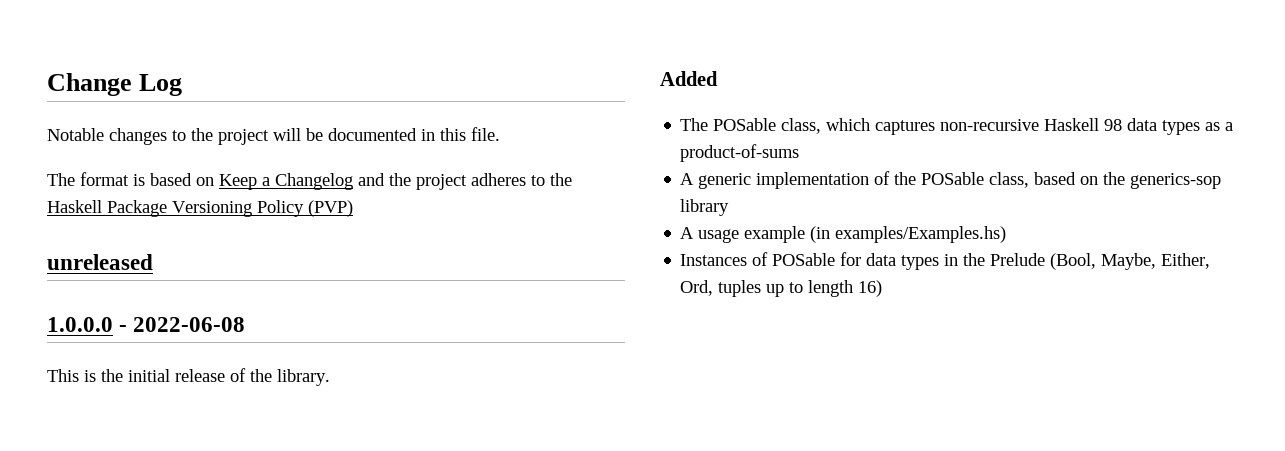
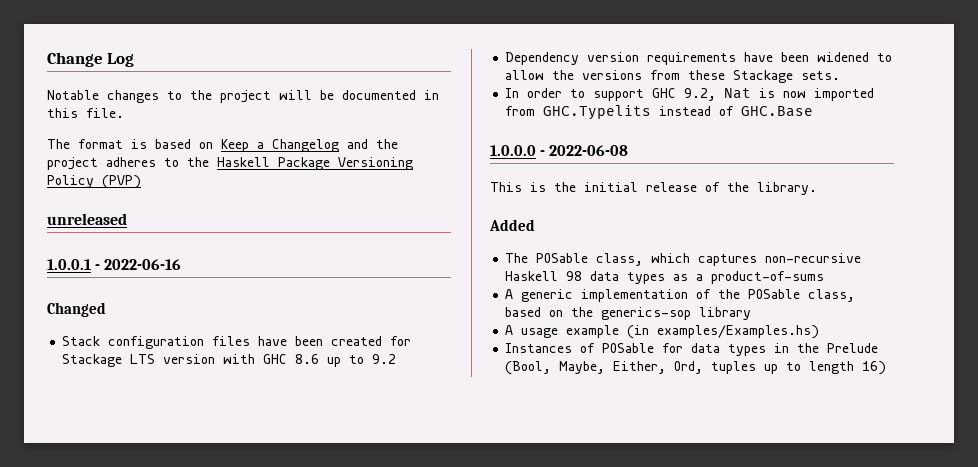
(153, 262) none -> [47,259,182,270] [47,302,106,317] [62,336,412,349] [62,354,397,367] [505,52,893,65] [505,70,841,83] [505,88,875,101] [505,105,814,120] // 1.0.0.1 - 2022-06-16 // Changed // Stack configuration files have been created for Stackage LTS version with GHC 8.6 up to 9.2 // Dependency version requirements have been widened to allow the versions from these Stackage sets. // In order to support GHC 9.2, Nat is now imported from GHC.Typelits instead of GHC.Base

